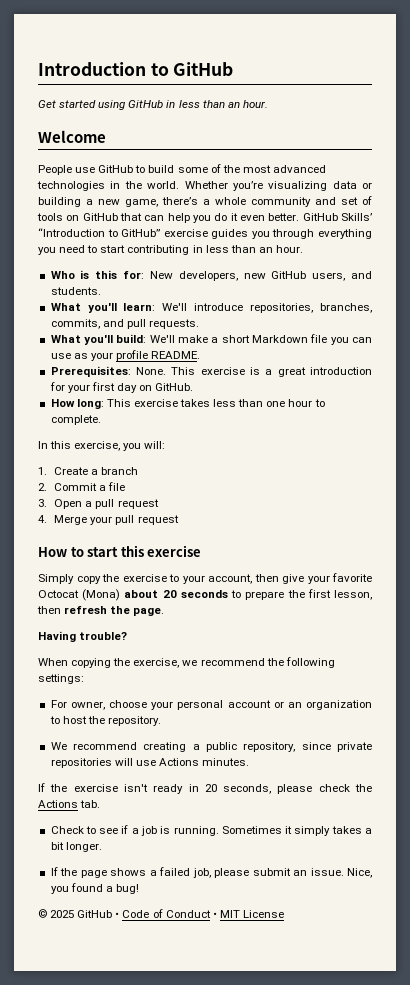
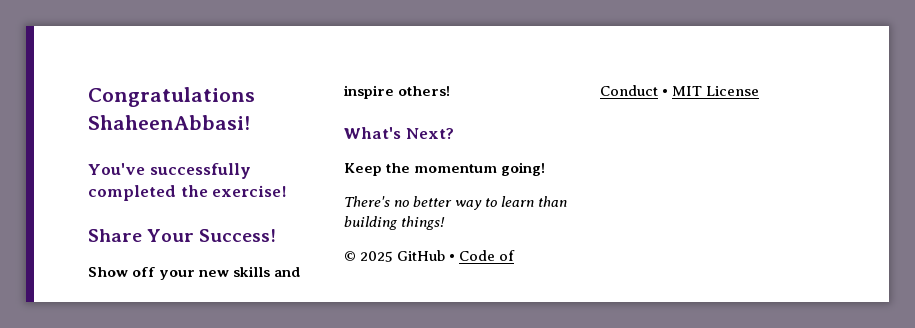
[38,62,234,76] [38,100,268,110] [38,130,106,143] [38,164,326,175] [37,181,372,191] [38,196,372,207] [37,213,372,223] [38,228,372,239] [38,245,303,255] [50,270,372,281] [50,287,101,295] [50,303,372,313] [50,319,199,329] [50,334,372,345] [50,350,201,361] [50,366,372,377] [49,382,194,393] [50,399,325,409] [50,415,101,425] [38,441,166,451] [38,467,139,475] [38,482,126,491] [38,499,159,509] [38,515,179,525] [38,545,202,557] [38,573,372,584] [38,589,372,601] [37,606,165,616] [38,631,128,642] [38,657,335,668] [38,674,84,684] [50,700,372,710] [49,716,161,726] [50,742,372,752] [50,758,250,768] [38,783,373,794] [38,800,101,808] [50,825,373,836] [50,842,102,852] [50,867,373,878] [50,883,139,894] Introduction to GitHub // Get started using GitHub in less than an hour. // Welcome // People use GitHub to build some of the most advanced technologies in the world. Whether you’re visualizing data or building a new game, there’s a whole community and set of tools on GitHub that can help you do it even better. GitHub Skills’ “Introduction to GitHub” exercise guides you through everything you need to start contributing in less than an hour. // Who is this for: New developers, new GitHub users, and students. // What you'll learn: We'll introduce repositories, branches, commits, and pull requests. // What you'll build: We'll make a short Markdown file you can use as your profile README. // Prerequisites: None. This exercise is a great introduction for your first day on GitHub. // How long: This exercise takes less than one hour to complete. // In this exercise, you will: // 1. Create a branch // 2. Commit a file // 3. Open a pull request // 4. Merge your pull request // How to start this exercise // Simply copy the exercise to your account, then give your favorite Octocat (Mona) about 20 seconds to prepare the first lesson, then refresh the page. // Having trouble? // When copying the exercise, we recommend the following settings: // For owner, choose your personal account or an organization to host the repository. // We recommend creating a public repository, since private repositories will use Actions minutes. // If the exercise isn't ready in 20 seconds, please check the Actions tab. // Check to see if a job is running. Sometimes it simply takes a bit longer. // If the page shows a failed job, please submit an issue. Nice, you found a bug! -> [88,87,255,107] [88,115,250,130] [88,163,251,179] [88,185,287,201] [88,229,277,242] [88,266,301,280] [344,85,451,99] [344,127,454,139] [344,162,546,176] [344,196,568,210] [344,216,446,230] Congratulations ShaheenAbbasi! // You've successfully completed the exercise! // Share Your Success! // Show off your new skills and inspire others! // What's Next? // Keep the momentum going! // There's no better way to learn than building things!

